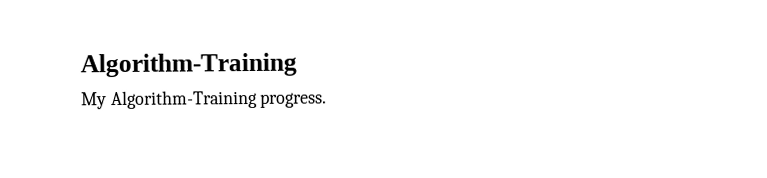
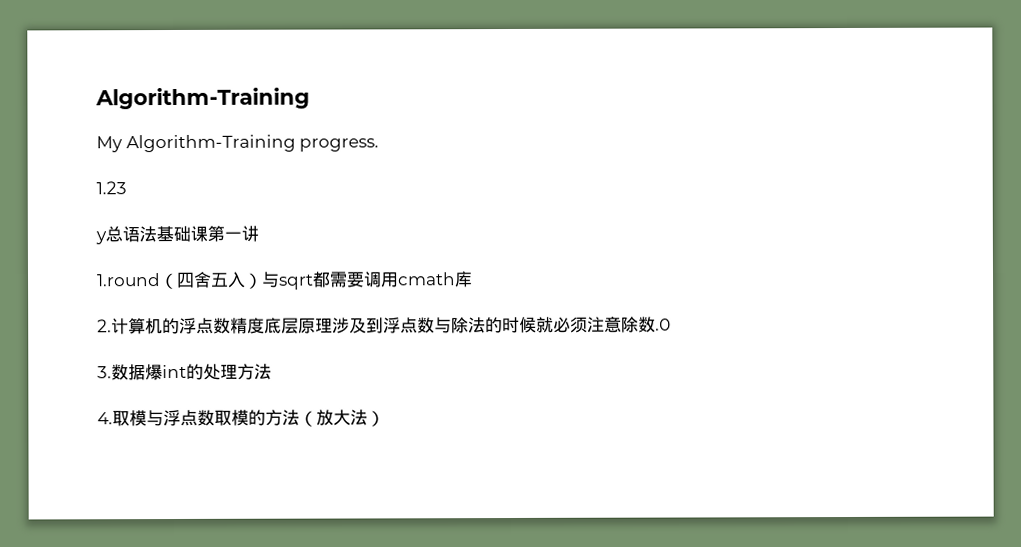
(328, 100) none -> [96,181,127,195] [95,225,259,245] [96,271,473,290] [97,316,671,335] [97,363,272,381] [97,409,385,427] // 1.23 // y总语法基础课第一讲 // 1.round（四舍五入）与sqrt都需要调用cmath库 // 2.计算机的浮点数精度底层原理涉及到浮点数与除法的时候就必须注意除数.0 // 3.数据爆int的处理方法 // 4.取模与浮点数取模的方法（放大法）

